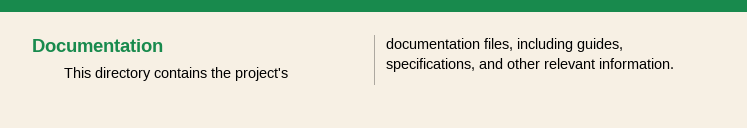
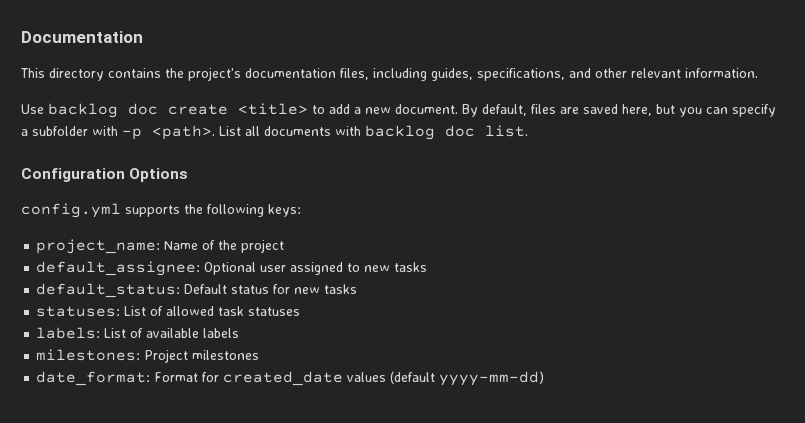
(674, 63) none -> [21,103,776,118] [21,125,528,140] [21,168,189,182] [21,203,301,218] [36,239,285,254] [36,261,428,276] [36,283,358,298] [36,306,301,317] [36,327,240,339] [36,349,260,363] [36,371,545,386] // Use backlog doc create <title> to add a new document. By default, files are saved here, but you can specify a subfolder with -p <path>. List all documents with backlog doc list. // Configuration Options // config.yml supports the following keys: // project_name: Name of the project // default_assignee: Optional user assigned to new tasks // default_status: Default status for new tasks // statuses: List of allowed task statuses // labels: List of available labels // milestones: Project milestones // date_format: Format for created_date values (default yyyy-mm-dd)

